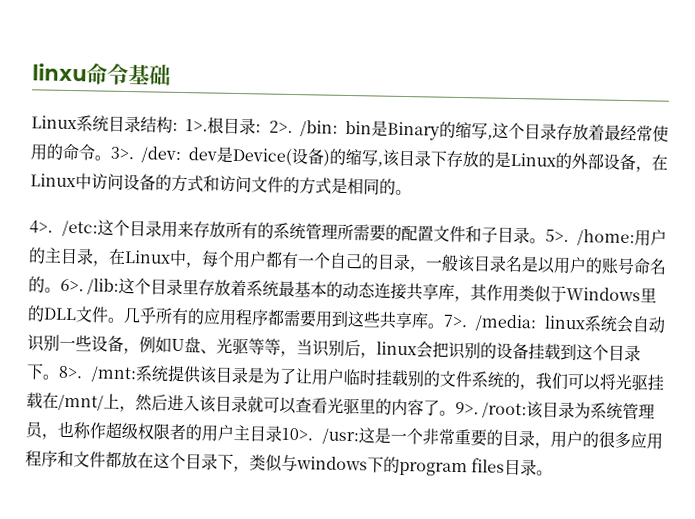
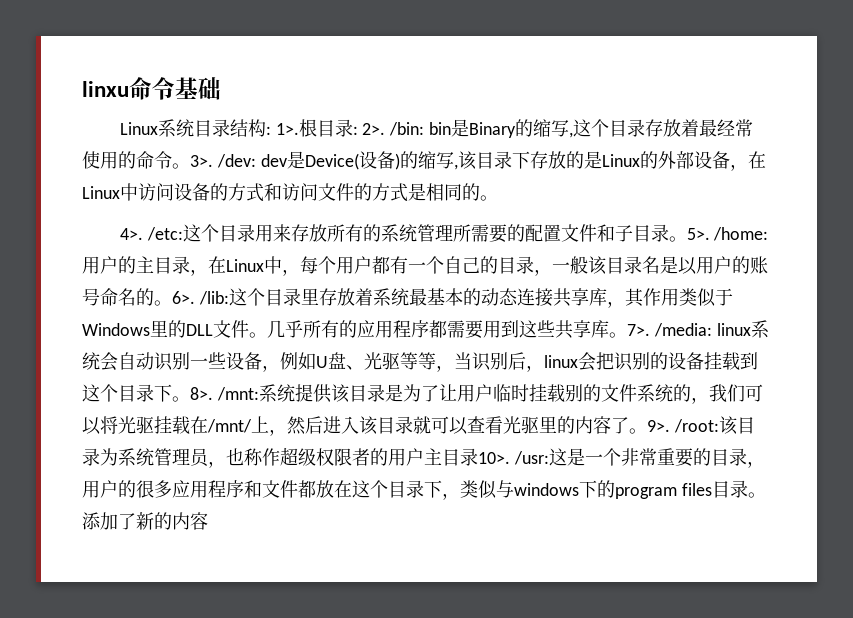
(554, 473) none -> [82,512,208,530] 添加了新的内容

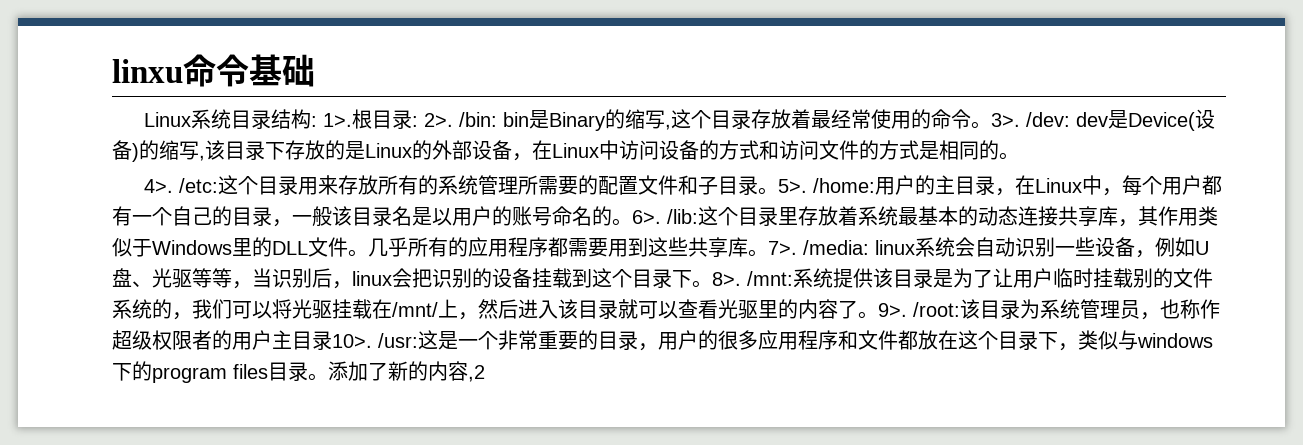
(208, 521) none -> [468,365,485,382] ,2

